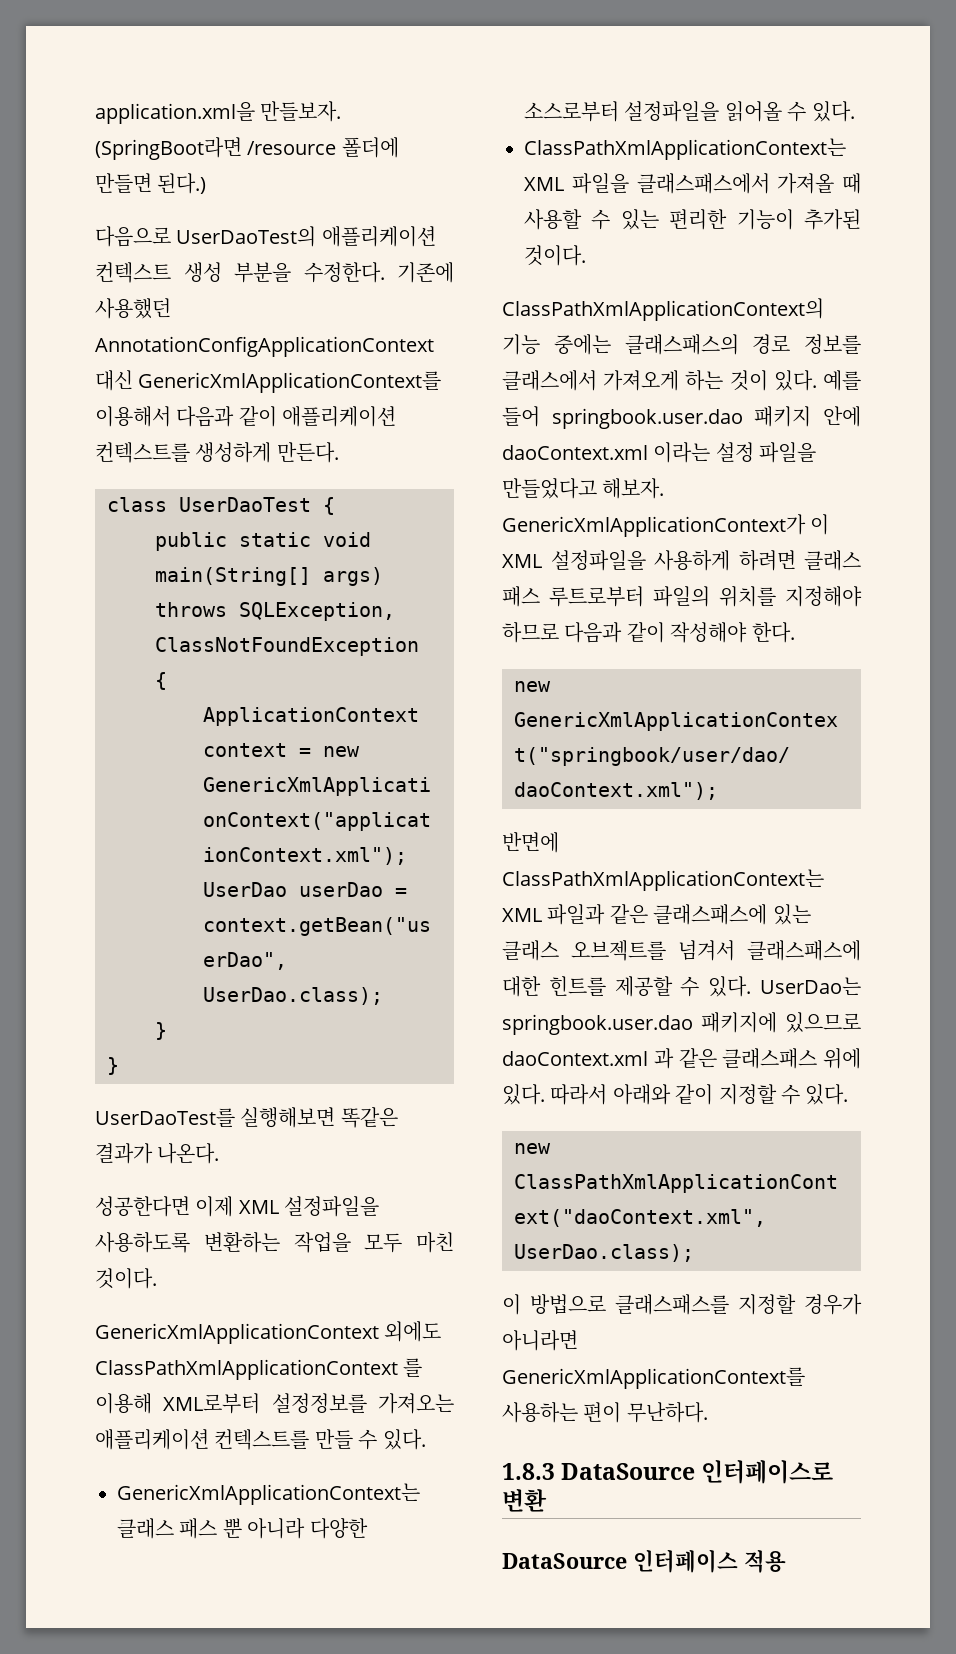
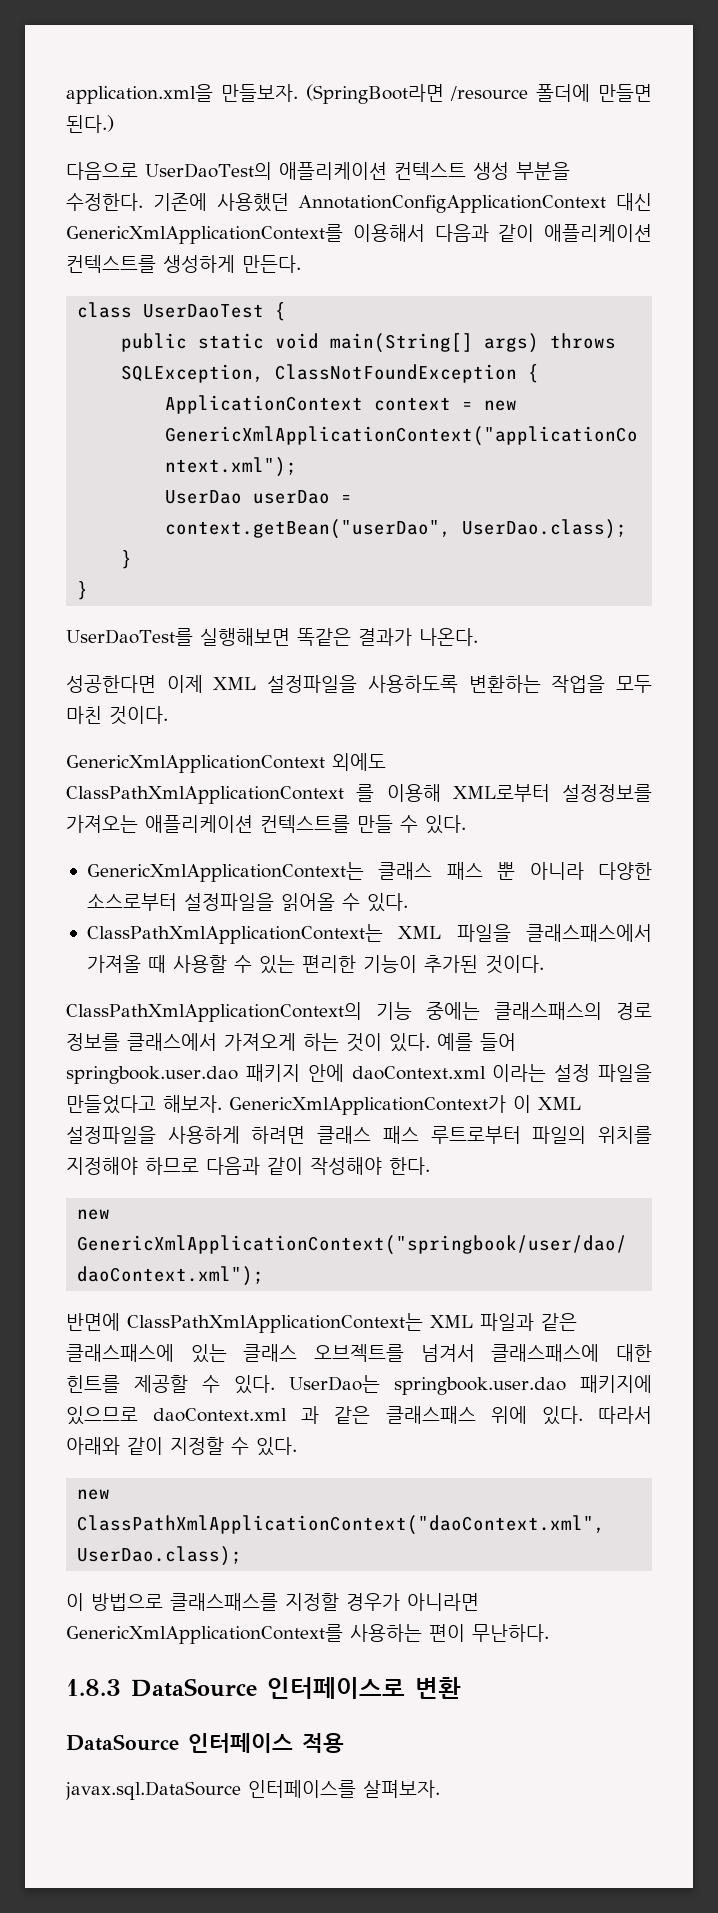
(786, 1561) none -> [65,1780,440,1800] // javax.sql.DataSource 인터페이스를 살펴보자.

